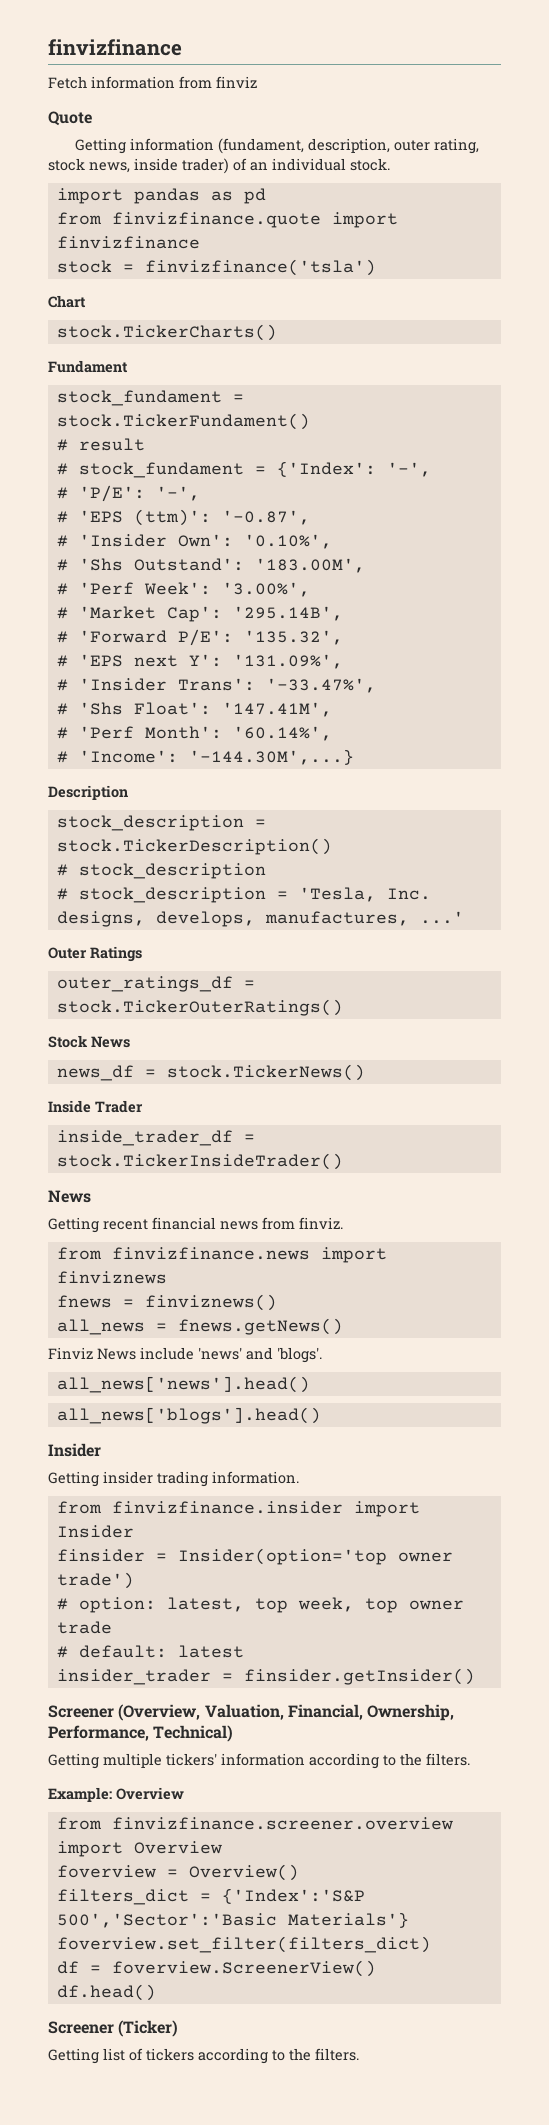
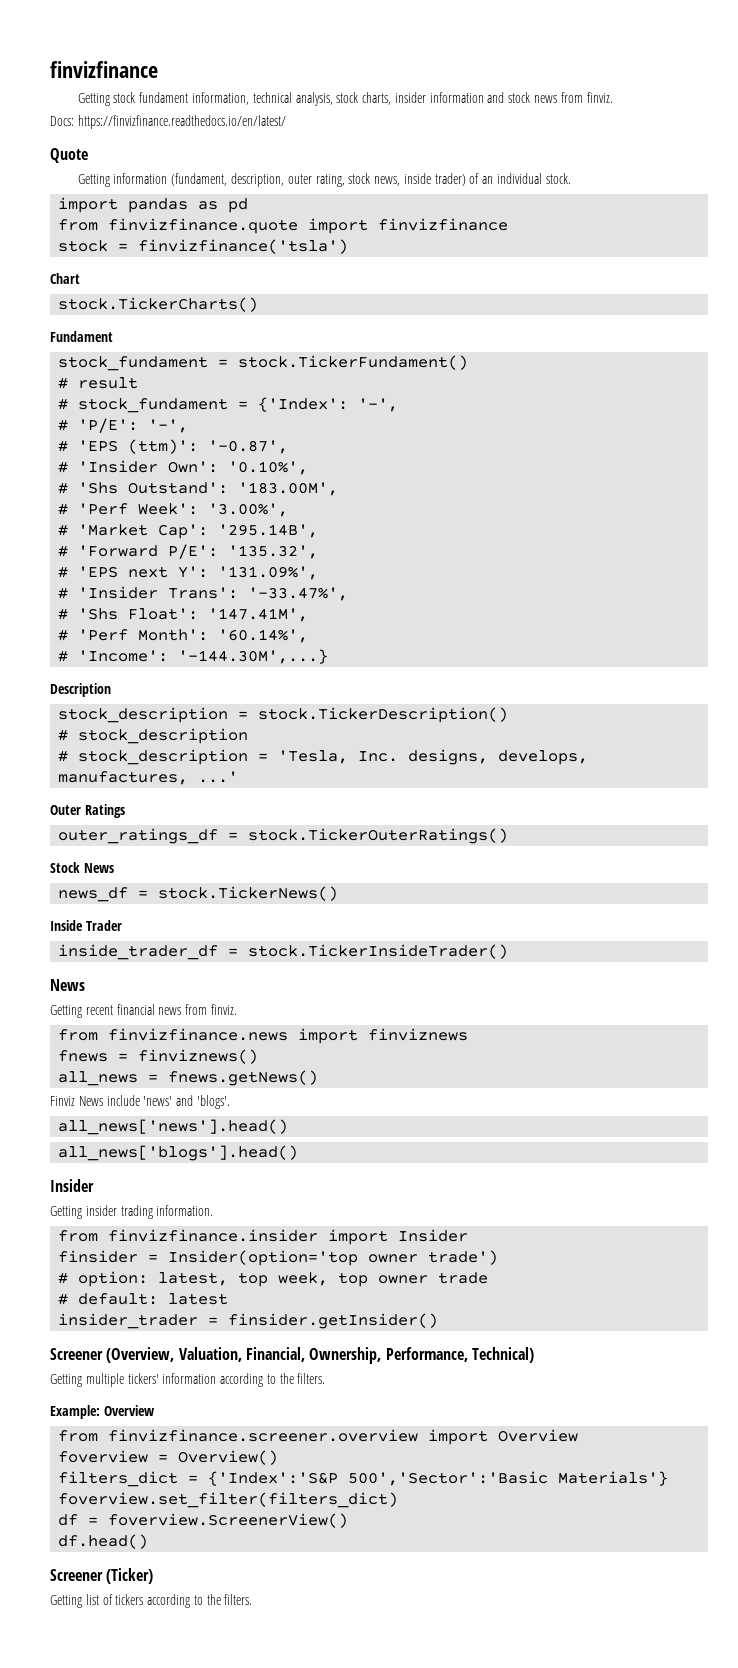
[48,39,182,56] [48,76,257,89] finvizfinance // Fetch information from finviz -> [50,61,158,78] [77,92,613,106] [50,115,286,129] finvizfinance // Getting stock fundament information, technical analysis, stock charts, insider information and stock news from finviz. // Docs: https://finvizfinance.readthedocs.io/en/latest/

